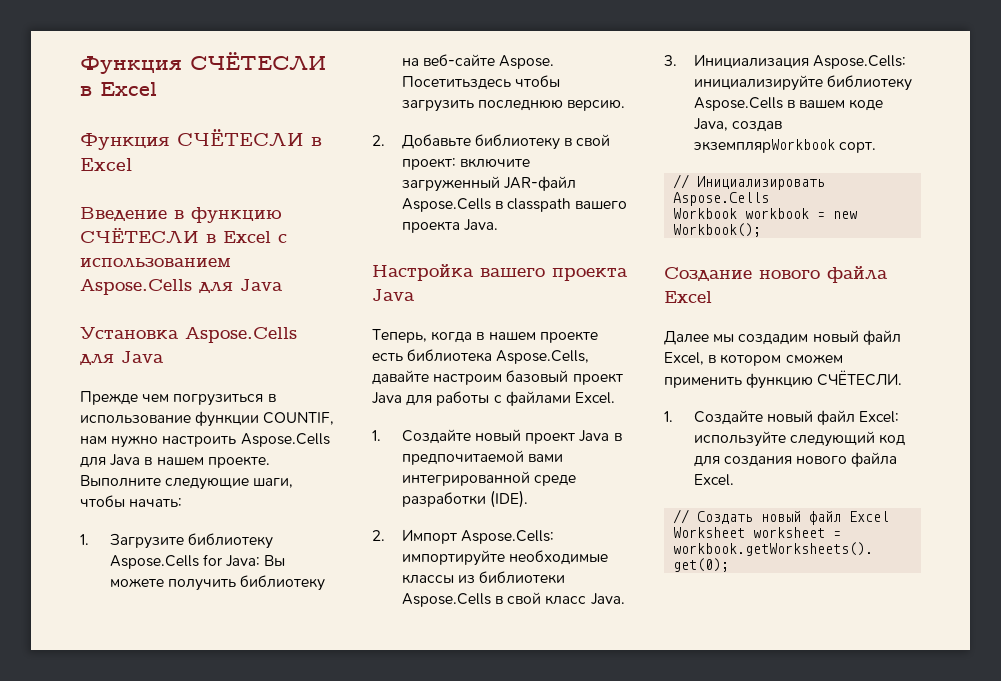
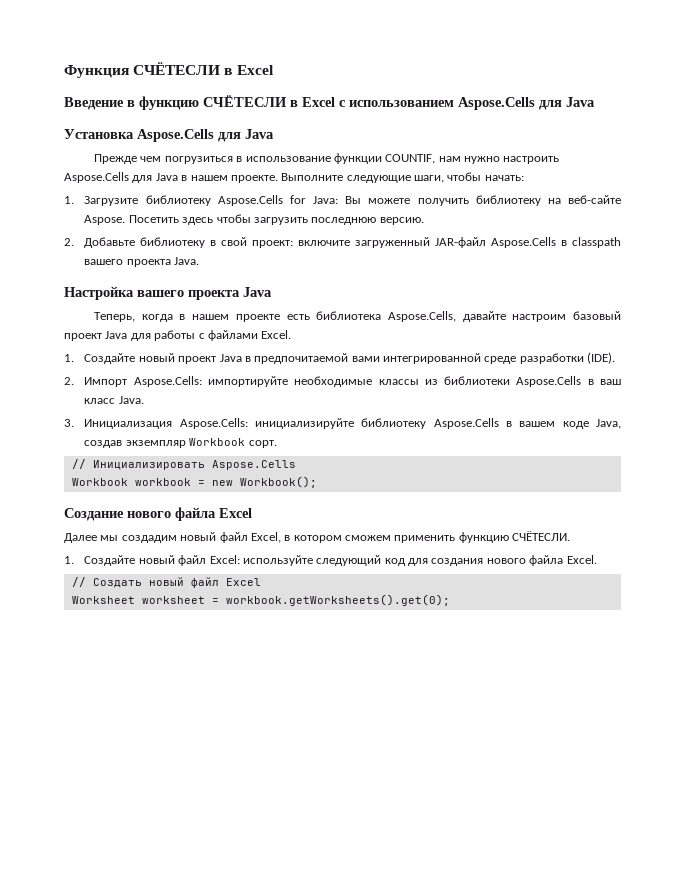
[80,52,326,74] [80,82,157,96] [80,129,322,150] [80,158,132,171] Функция СЧЁТЕСЛИ в Excel // Функция СЧЁТЕСЛИ в Excel -> [64,62,274,78] Функция СЧЁТЕСЛИ в Excel
[401,76,511,90] Посетитьздесь -> [128,215,214,225] Посетить здесь
[507,592,542,604] свой -> [600,379,622,385] ваш
[693,139,835,153] экземплярWorkbook -> [125,438,246,448] экземпляр Workbook

